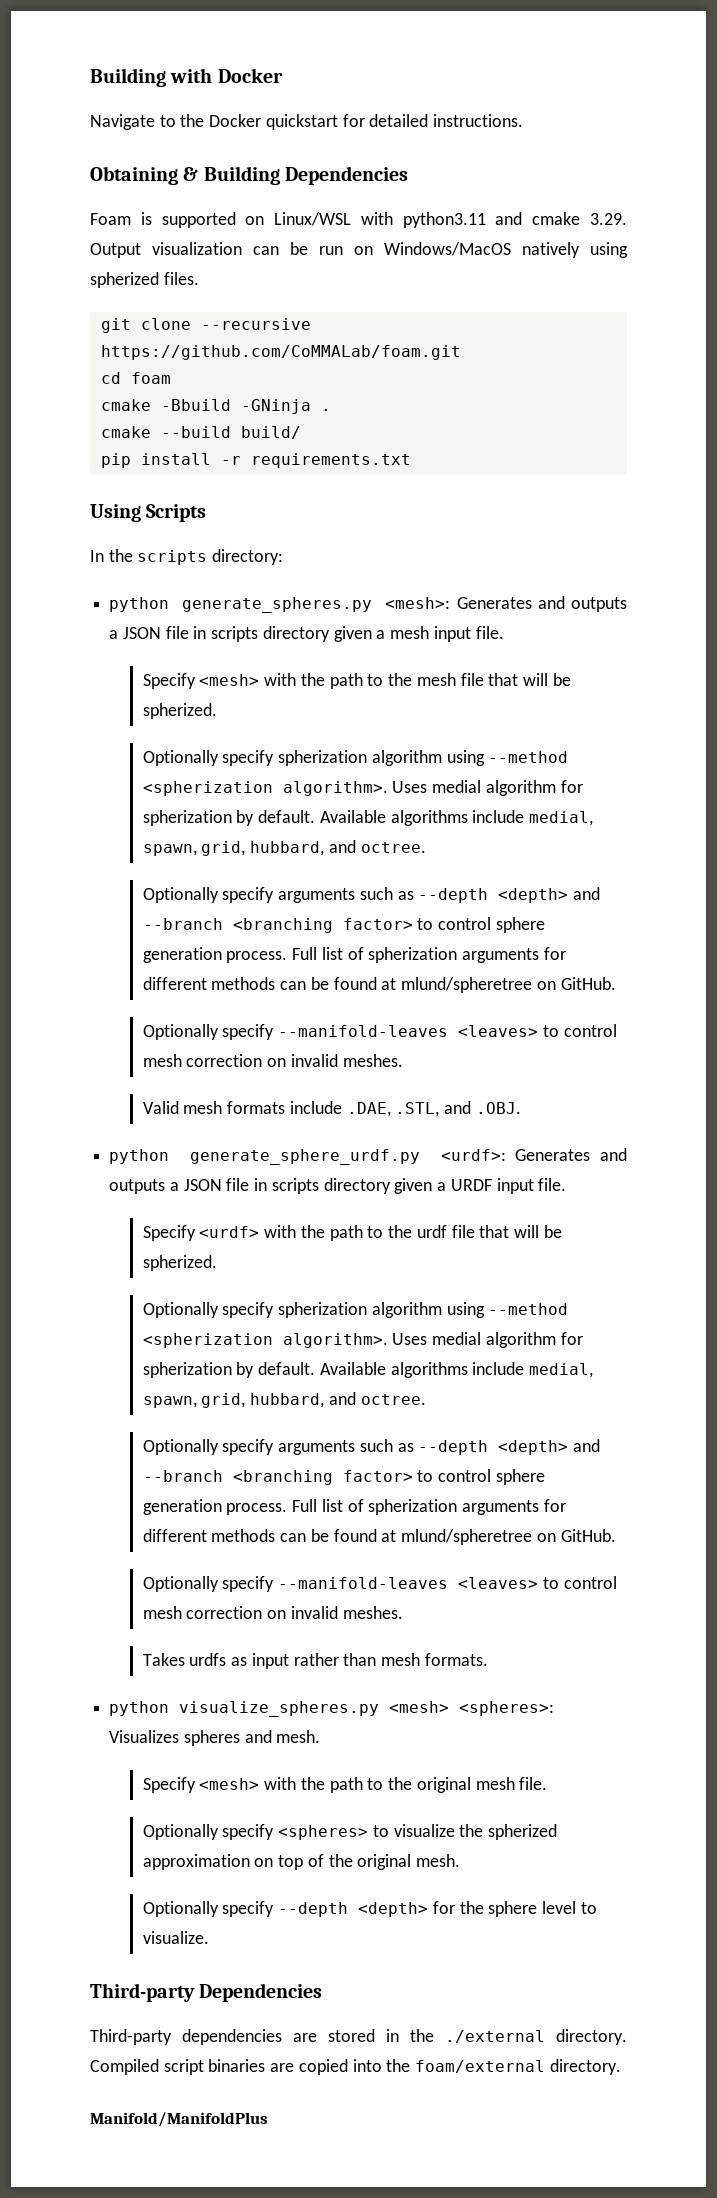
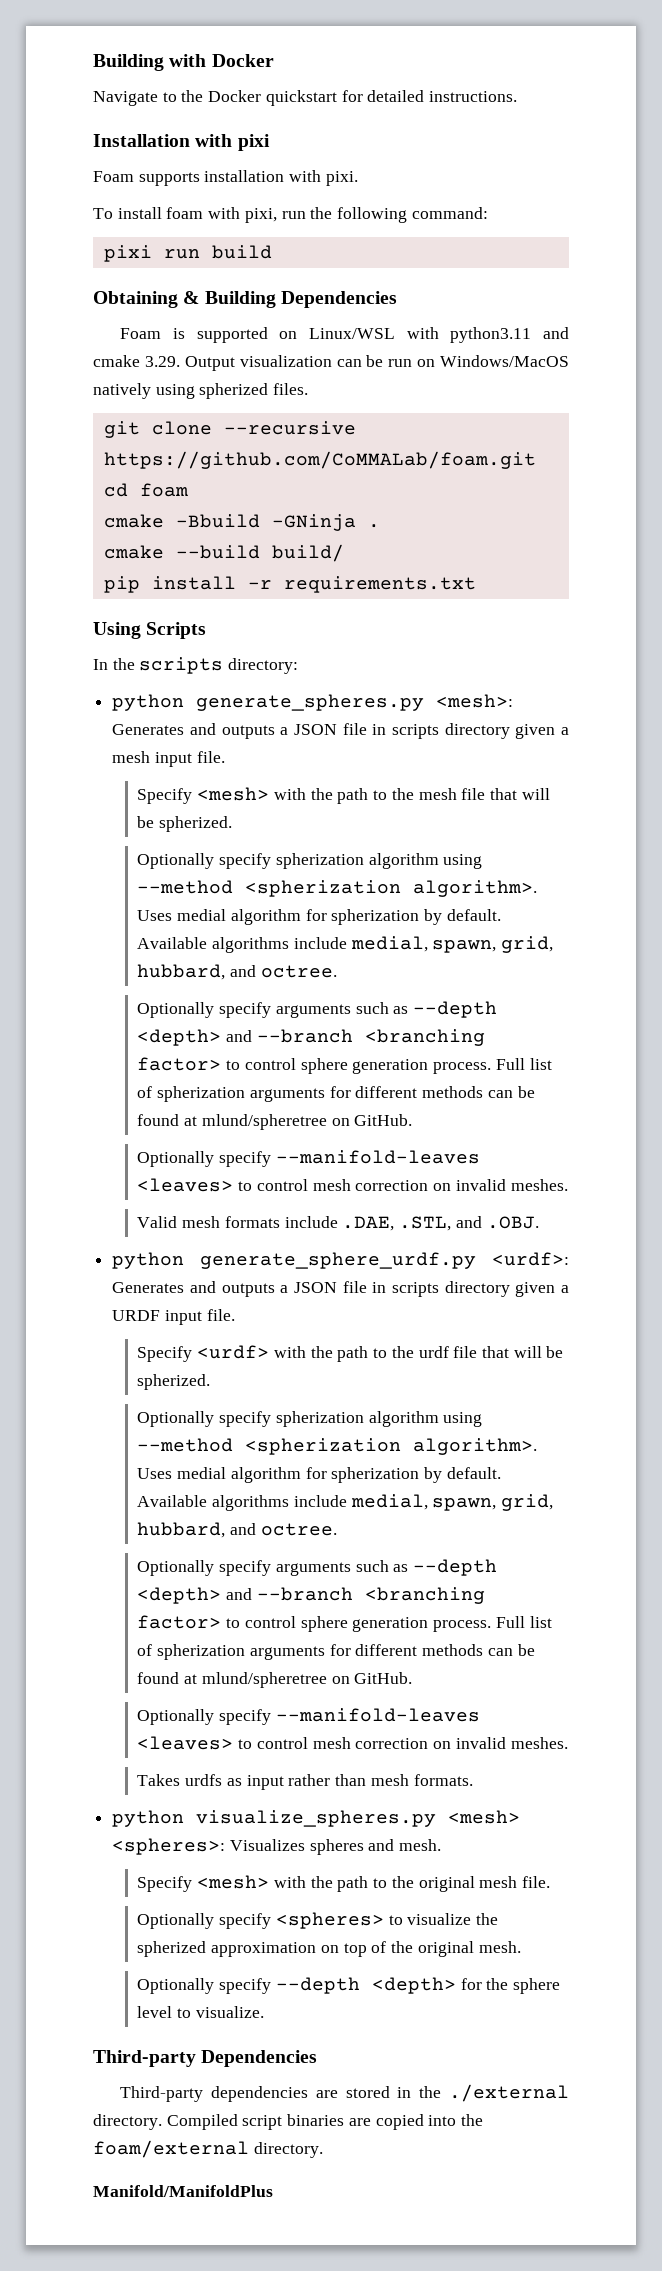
(524, 120) none -> [93,134,270,151] [93,170,358,186] [93,207,488,223] [103,245,272,262] // Installation with pixi // Foam supports installation with pixi. // To install foam with pixi, run the following command: // pixi run build

